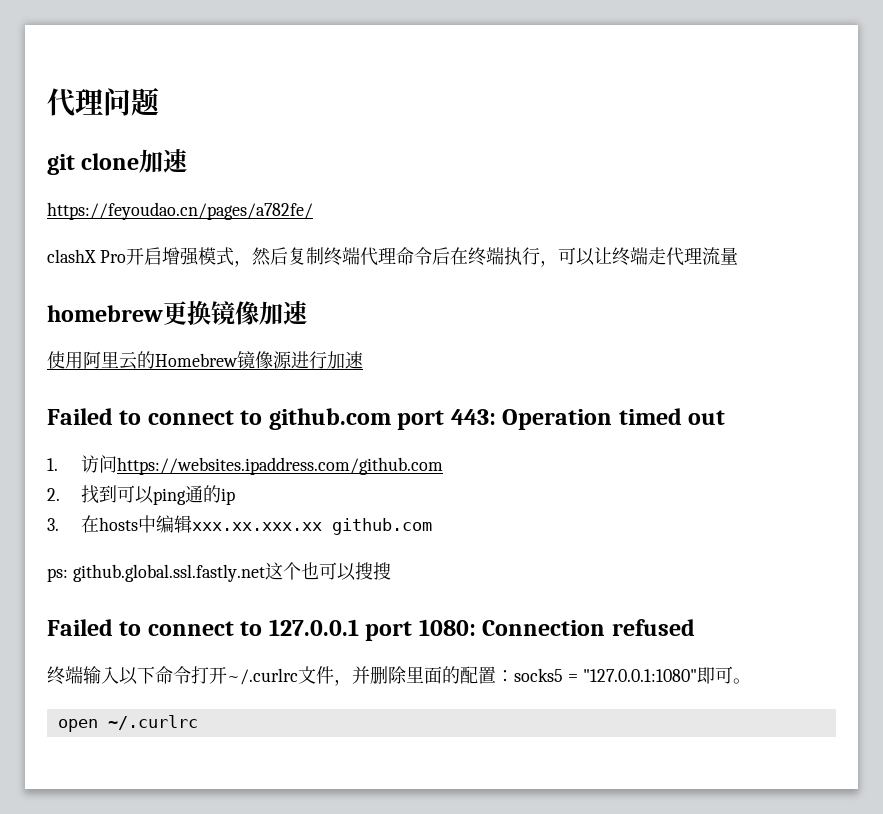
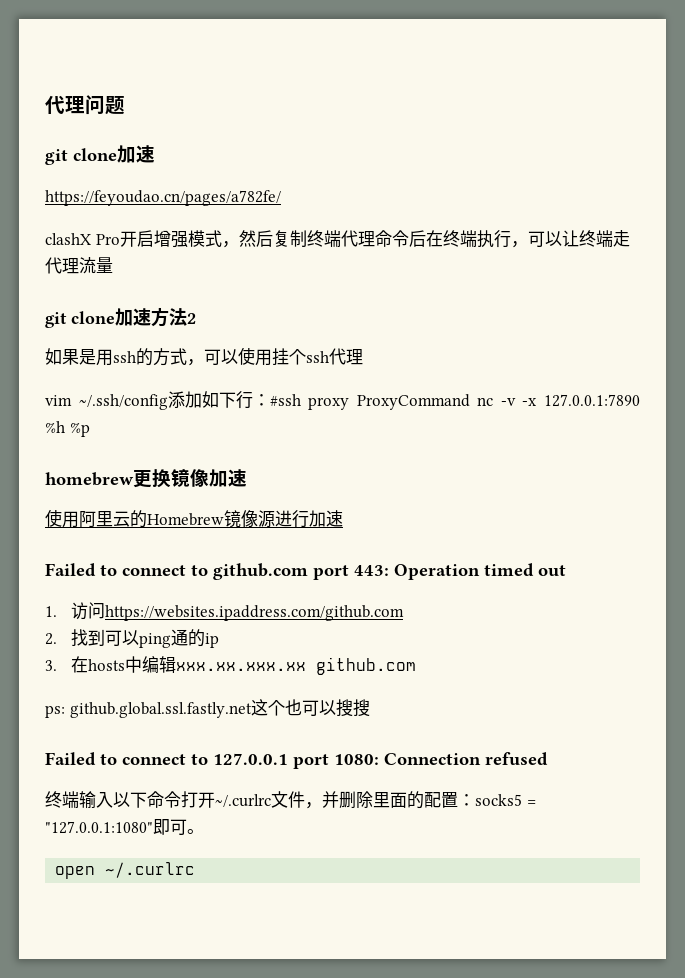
(738, 256) none -> [45,307,196,328] [45,347,363,366] [45,391,640,410] [45,421,90,437] // git clone加速方法2 // 如果是用ssh的方式，可以使用挂个ssh代理 // vim ~/.ssh/config添加如下行：#ssh proxy ProxyCommand nc -v -x 127.0.0.1:7890 %h %p

